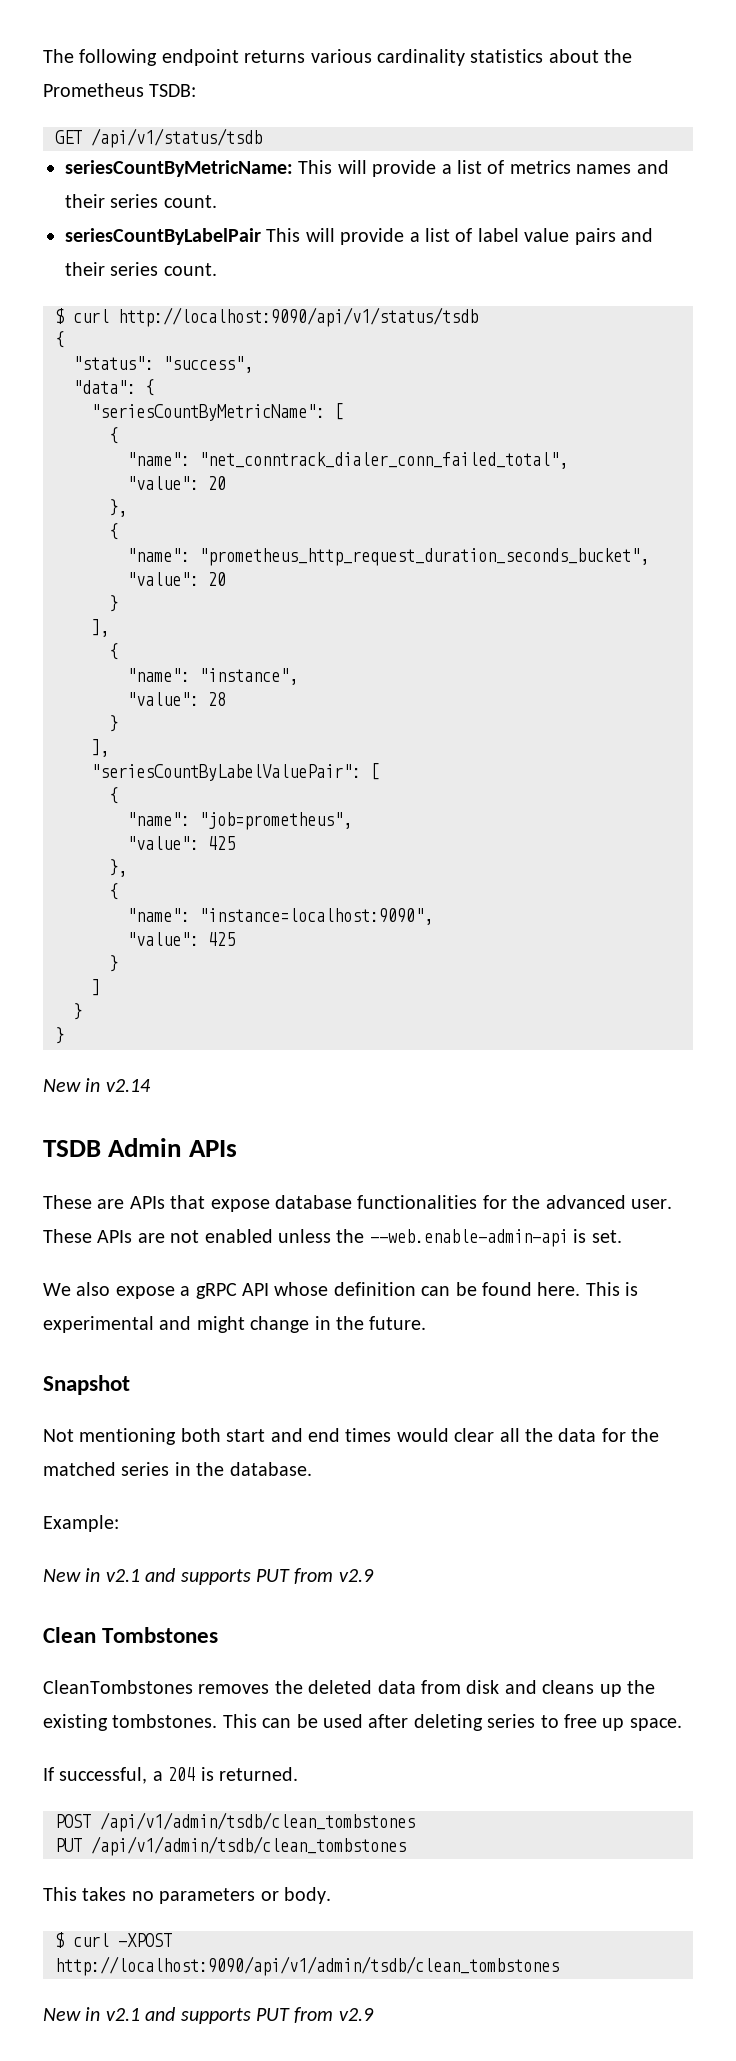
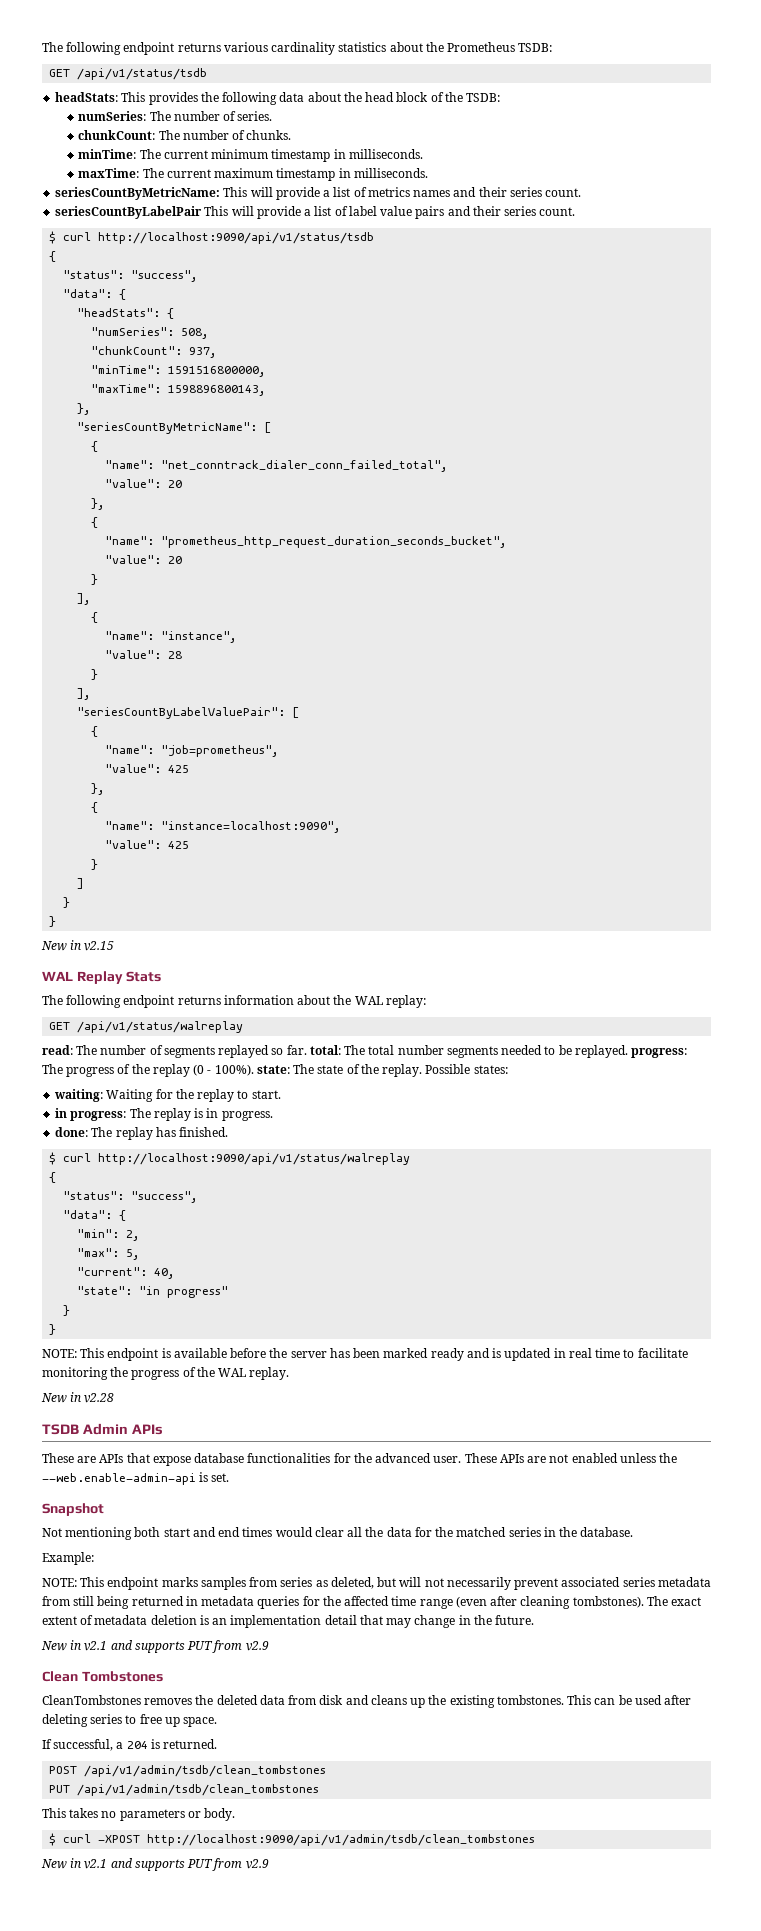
(262, 138) none -> [55,92,501,105] [78,111,273,121] [78,130,292,140] [78,149,423,162] [78,168,428,181] // headStats: This provides the following data about the head block of the TSDB: // numSeries: The number of series. // chunkCount: The number of chunks. // minTime: The current minimum timestamp in milliseconds. // maxTime: The current maximum timestamp in milliseconds.
(154, 387) none -> [77,308,175,319] [91,327,210,339] [91,346,218,358] [91,365,267,377] [91,384,267,396] [77,403,92,415] // "headStats": { // "numSeries": 508, // "chunkCount": 937, // "minTime": 1591516800000, // "maxTime": 1598896800143, // },
[105,1079,151,1092] v2.14 -> [84,941,115,951] [42,971,161,984] [42,995,426,1008] [49,1021,244,1033] [42,1045,688,1058] [42,1064,508,1077] [54,1089,281,1102] [55,1108,273,1121] [55,1127,229,1140] [49,1152,411,1165] [49,1172,57,1183] [63,1191,199,1203] [63,1210,127,1221] [77,1229,141,1241] [77,1248,141,1260] [77,1267,176,1279] [77,1286,229,1298] [63,1305,71,1316] [49,1324,57,1335] [42,1348,688,1361] [42,1367,290,1380] [41,1392,115,1403] v2.15 // WAL Replay Stats // The following endpoint returns information about the WAL replay: // GET /api/v1/status/walreplay // read: The number of segments replayed so far. total: The total number segments needed to be replayed. progress: The progress of the replay (0 - 100%). state: The state of the replay. Possible states: // waiting: Waiting for the replay to start. // in progress: The replay is in progress. // done: The replay has finished. // $ curl http://localhost:9090/api/v1/status/walreplay // { // "status": "success", // "data": { // "min": 2, // "max": 5, // "current": 40, // "state": "in progress" // } // } // NOTE: This endpoint is available before the server has been marked ready and is updated in real time to facilitate monitoring the progress of the WAL replay. // New in v2.28
[43,1282,639,1299] [43,1316,427,1333] // We also expose a gRPC API whose definition can be found here. This is experimental and might change in the future. -> (230, 1477) none
(119, 1523) none -> [42,1577,711,1590] [42,1596,702,1609] [42,1615,535,1628] // NOTE: This endpoint marks samples from series as deleted, but will not necessarily prevent associated series metadata from still being returned in metadata queries for the affected time range (even after cleaning tombstones). The exact extent of metadata deletion is an implementation detail that may change in the future.

